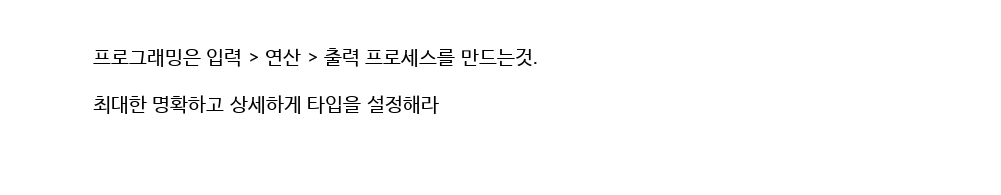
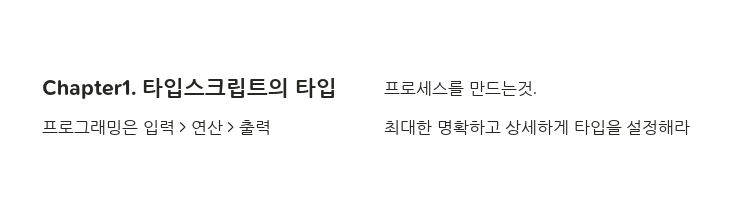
(93, 58) none -> [42,78,337,99] Chapter1. 타입스크립트의 타입 //

